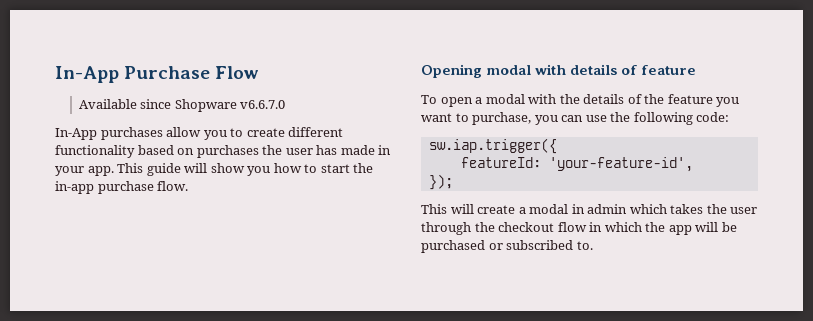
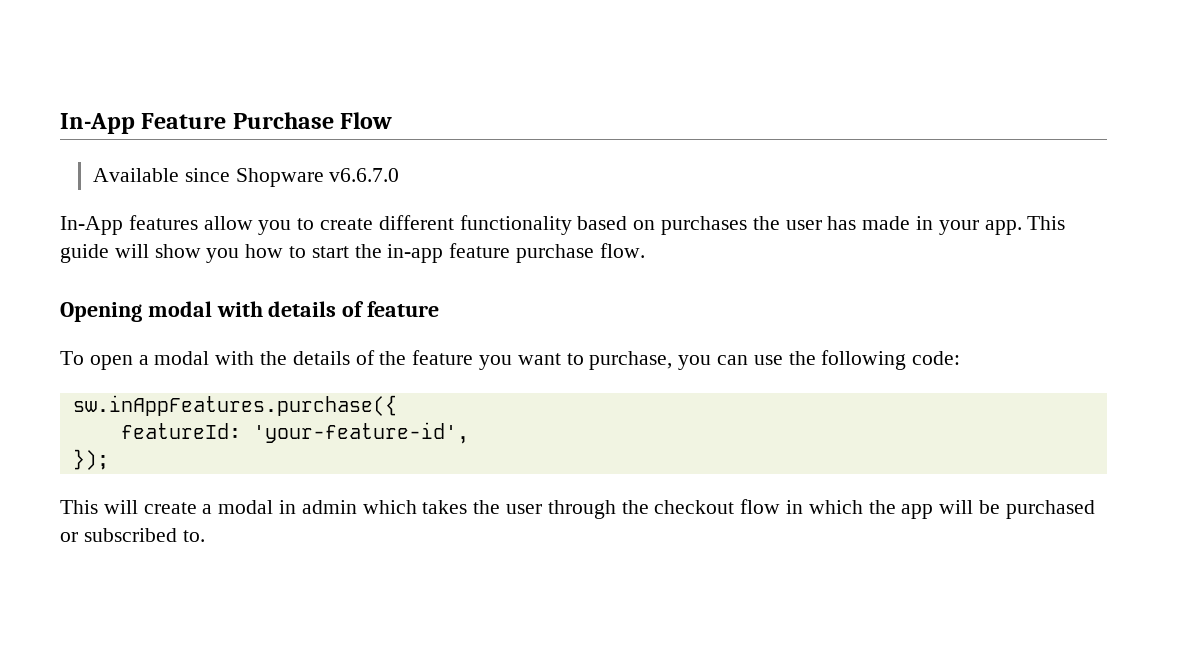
[55,66,119,83] In-App -> [60,113,227,134] In-App Feature
[100,127,163,140] purchases -> [128,215,198,230] features
(94, 187) none -> [449,243,511,258] feature
[428,138,557,154] sw.iap.trigger({ -> [72,395,397,416] sw.inAppFeatures.purchase({

